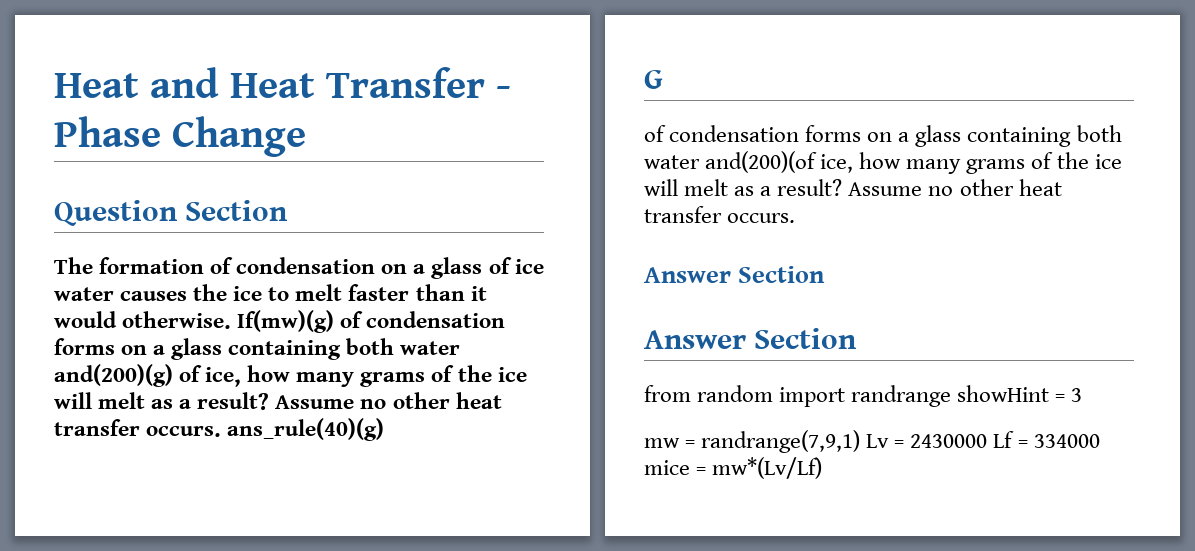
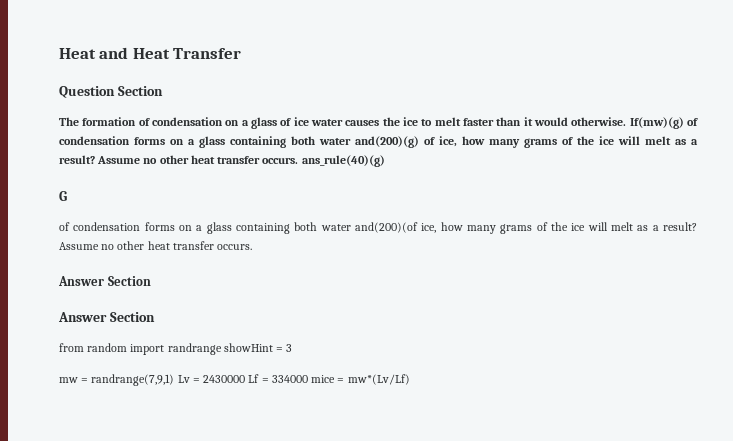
[496,86,511,98] [54,116,306,157] - Phase Change -> (242, 53) none

